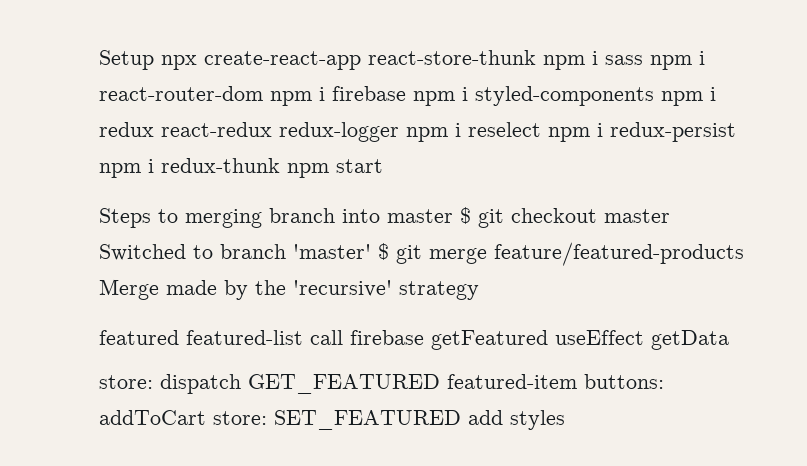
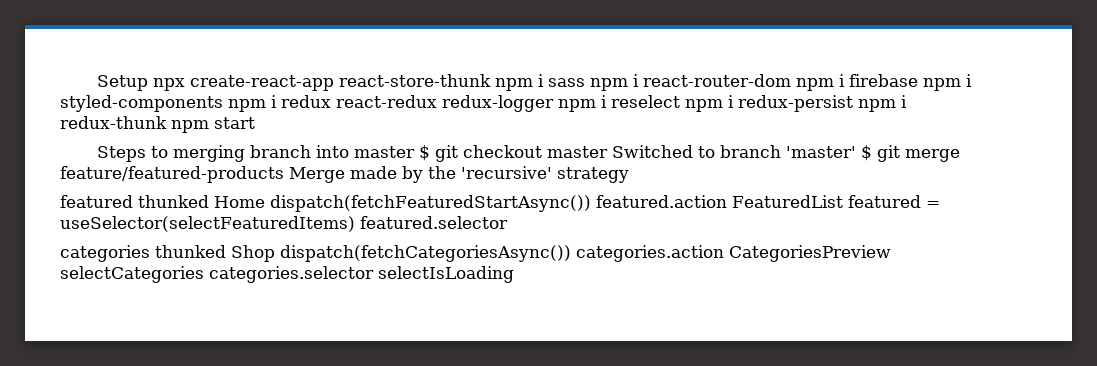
[186,330,729,350] [99,374,664,394] [99,410,565,430] featured-list call firebase getFeatured useEffect getData // store: dispatch GET_FEATURED featured-item buttons: addToCart store: SET_FEATURED add styles -> [138,195,940,212] [60,216,508,232] [60,245,891,262] [60,266,514,283] thunked Home dispatch(fetchFeaturedStartAsync()) featured.action FeaturedList featured = useSelector(selectFeaturedItems) featured.selector // categories thunked Shop dispatch(fetchCategoriesAsync()) categories.action CategoriesPreview selectCategories categories.selector selectIsLoading

